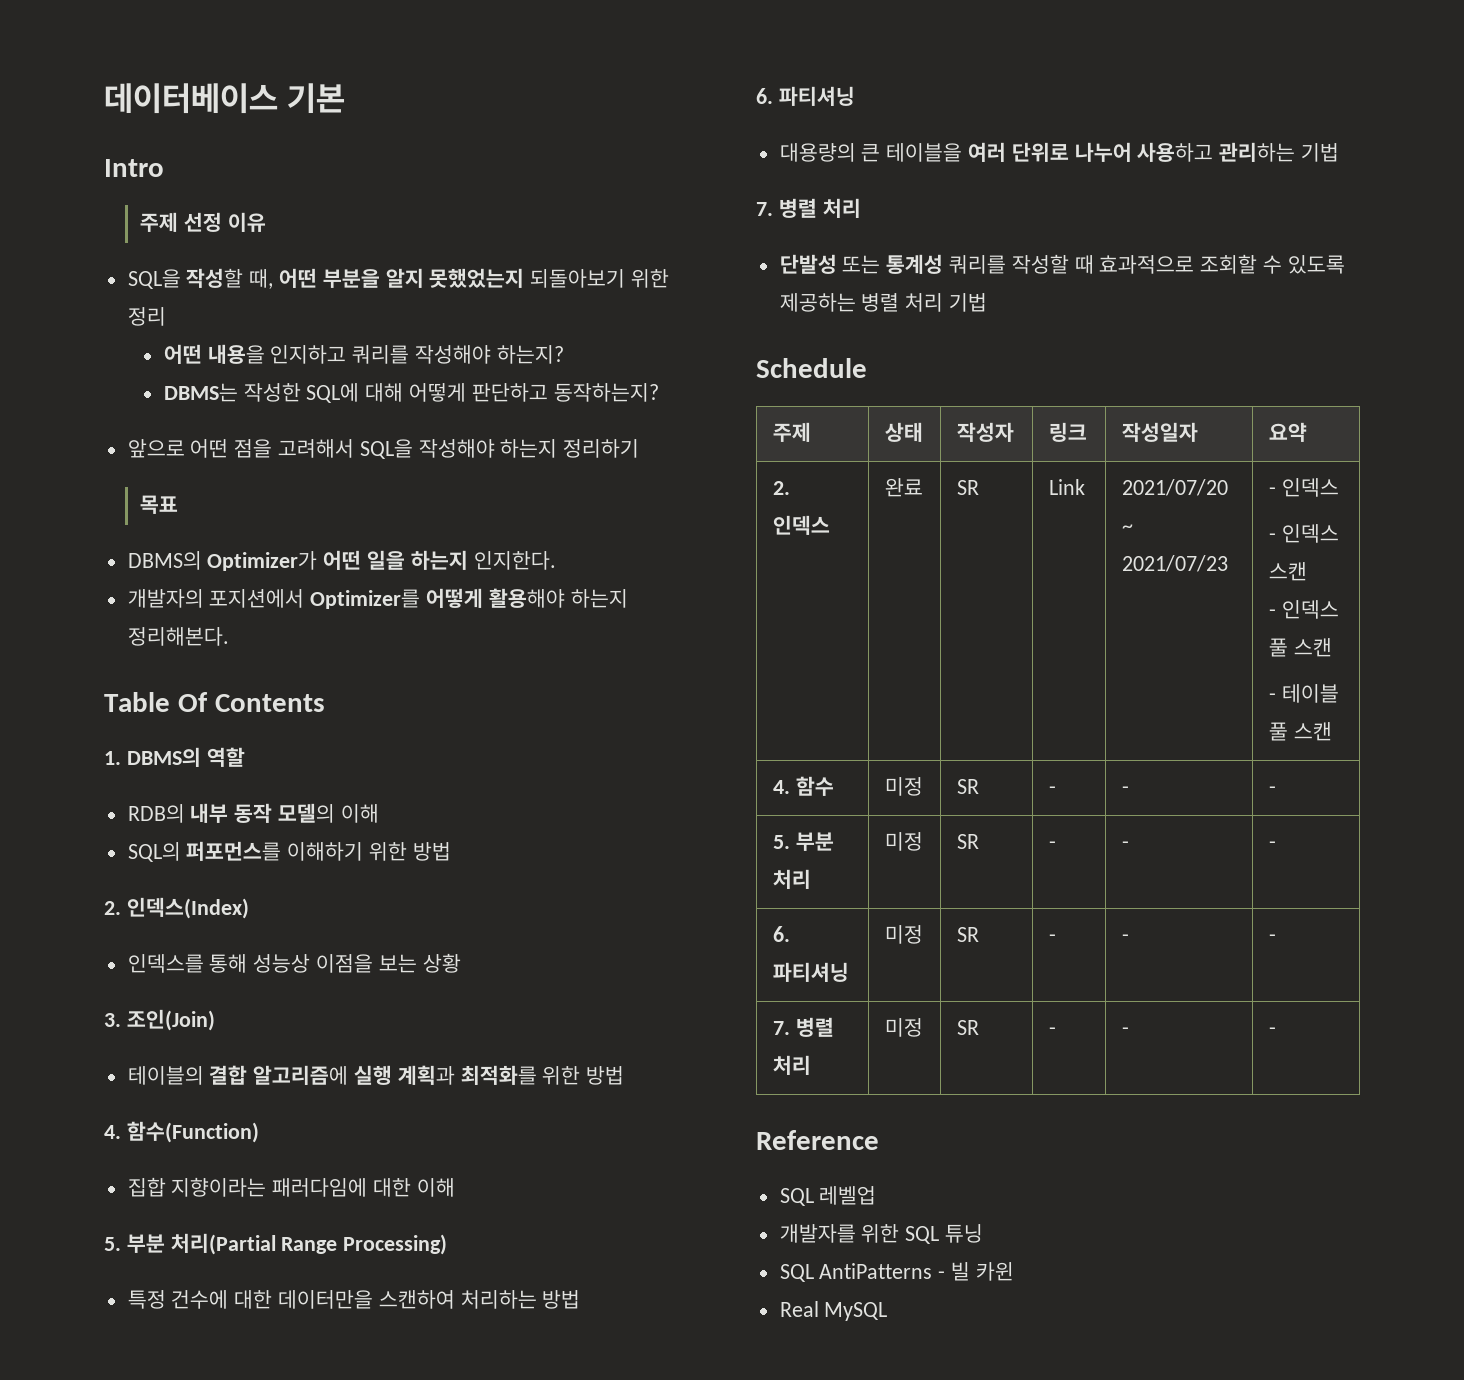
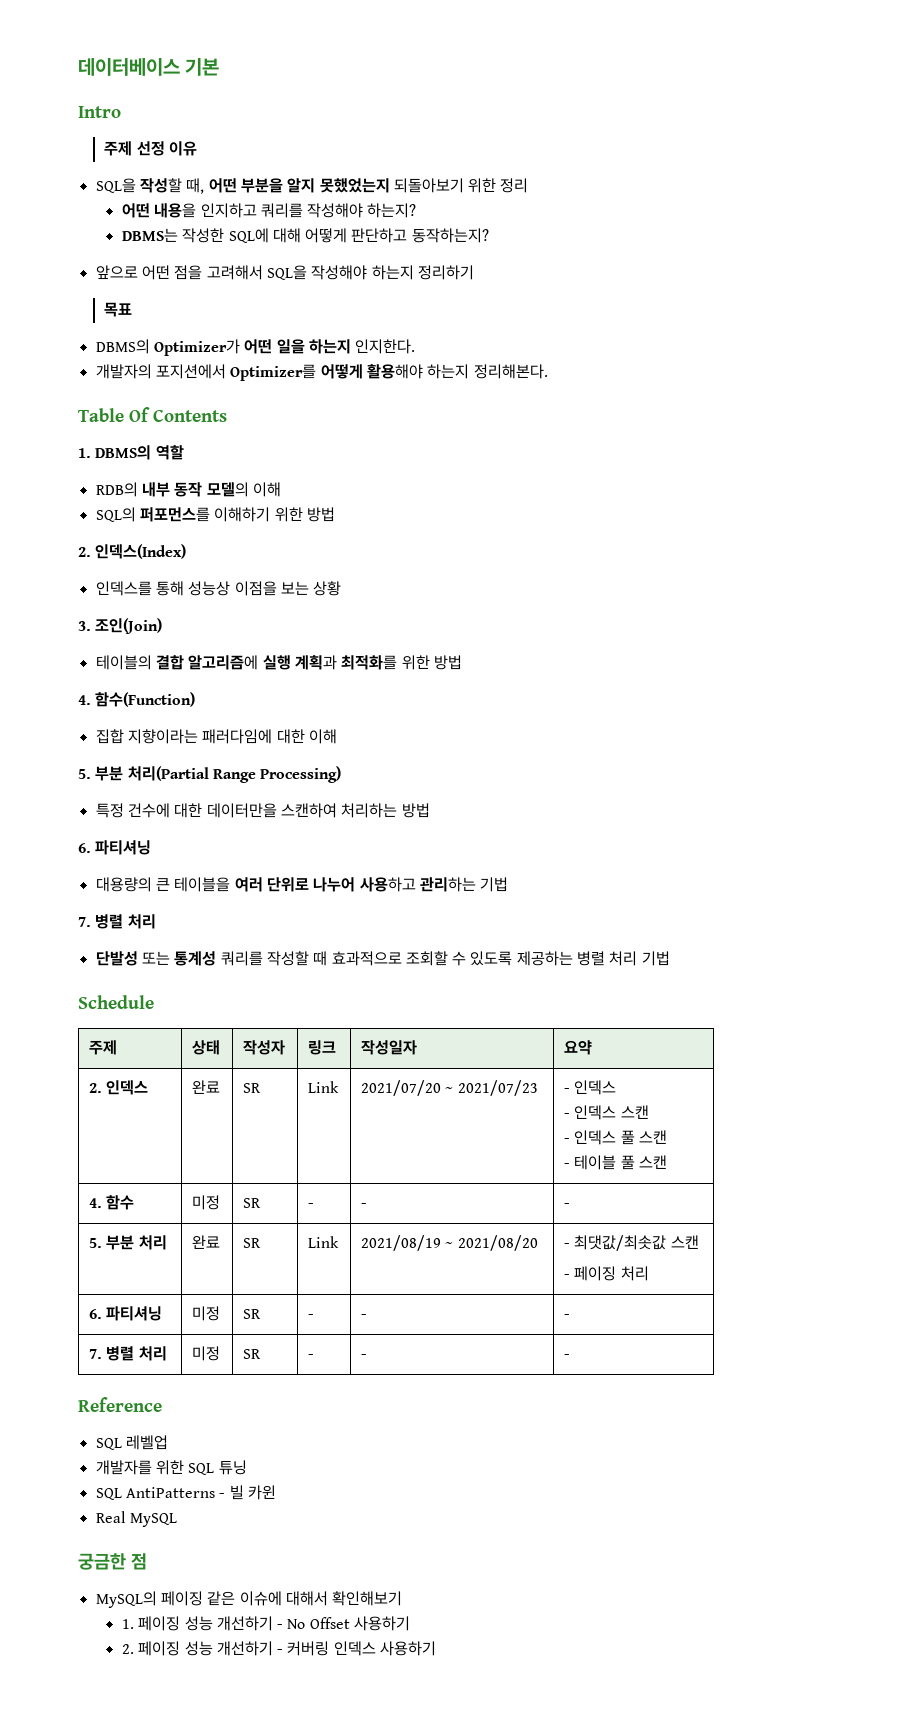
[884,832,923,851] [956,834,979,849] [1048,841,1056,849] [1121,841,1129,849] [1268,841,1276,849] 미정 | SR | - | - | - -> [192,1235,221,1249] [243,1238,262,1248] [308,1236,340,1248] [361,1235,538,1251] [564,1235,699,1251] [564,1266,649,1281] 완료 | SR | Link | 2021/08/19 ~ 2021/08/20 | - 최댓값/최솟값 스캔 // - 페이징 처리
(888, 1311) none -> [78,1553,147,1570] [95,1591,403,1608] [121,1616,411,1631] [121,1641,437,1656] // 궁금한 점 // MySQL의 페이징 같은 이슈에 대해서 확인해보기 // 1. 페이징 성능 개선하기 - No Offset 사용하기 // 2. 페이징 성능 개선하기 - 커버링 인덱스 사용하기

